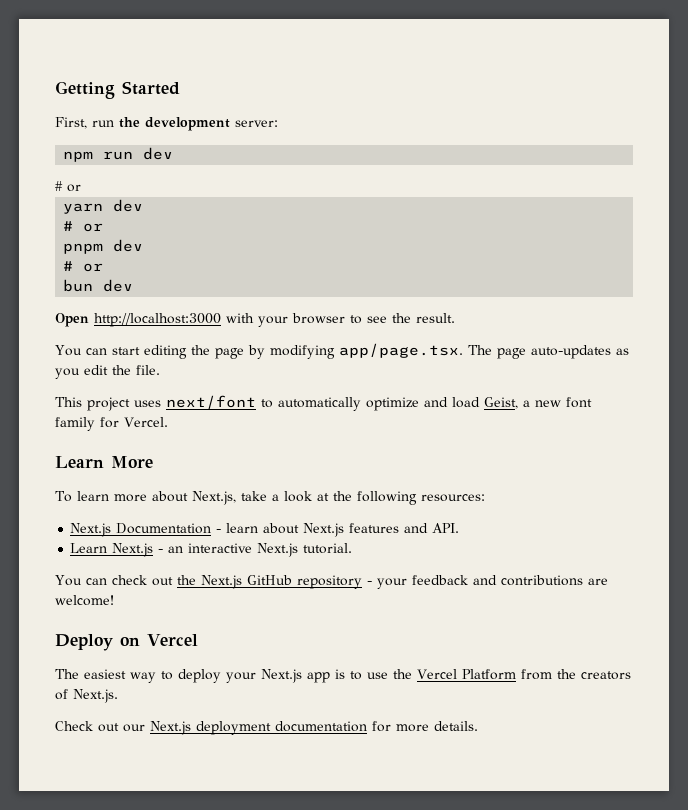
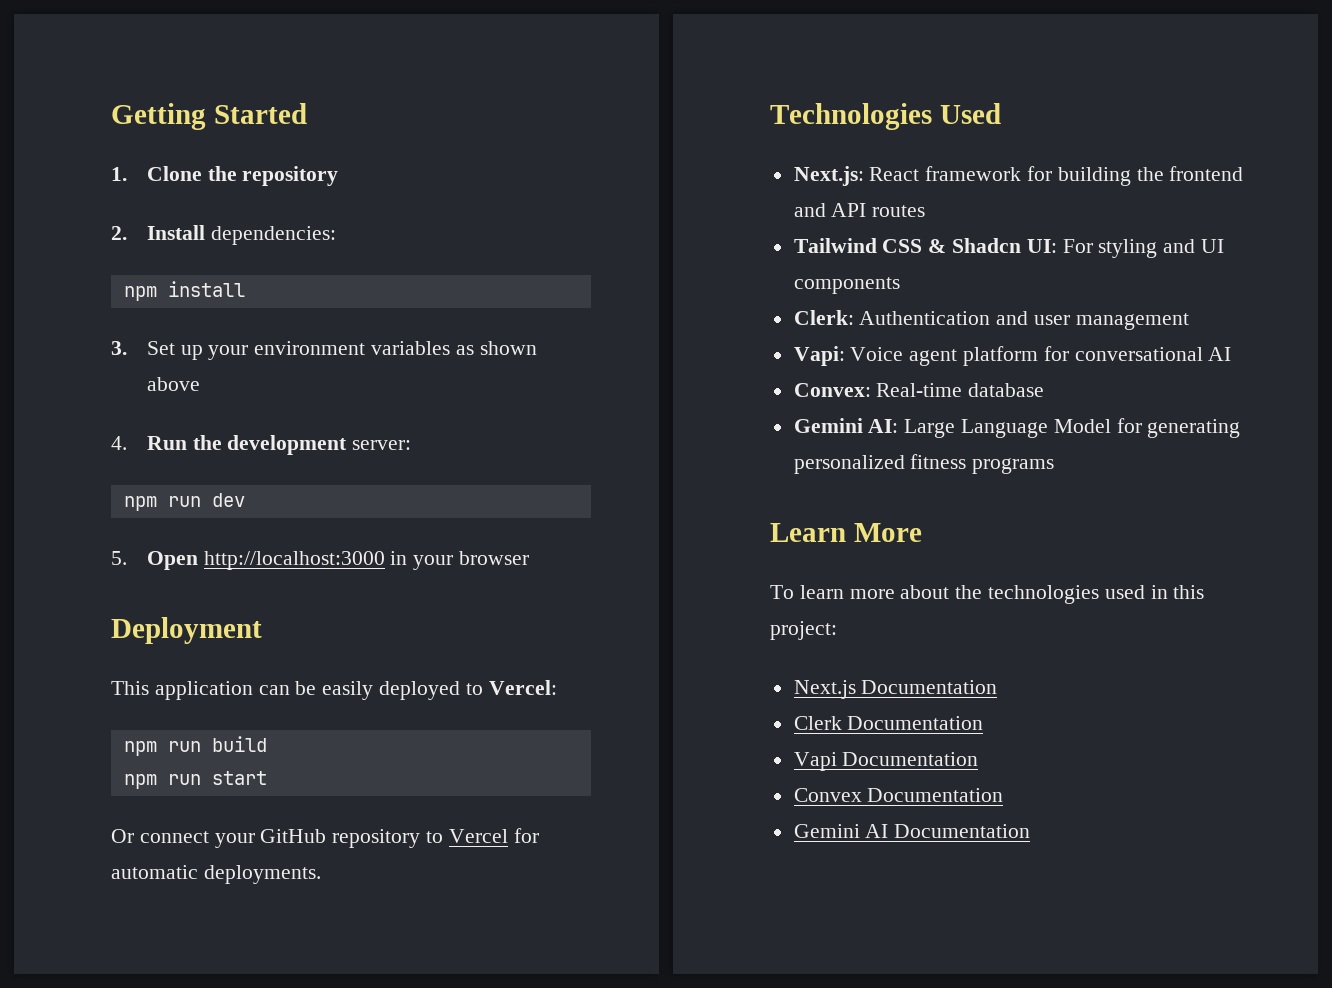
[55,117,114,129] First, run -> [111,166,339,186] [111,225,336,245] [123,281,245,301] [111,341,537,360] [146,377,200,391] [111,436,187,450] 1. Clone the repository // 2. Install dependencies: // npm install // 3. Set up your environment variables as shown above // 4. Run
[55,181,81,192] [63,199,144,214] [63,221,104,232] [63,239,144,254] [63,261,104,272] [63,279,134,292] # or // yarn dev // # or // pnpm dev // # or // bun dev // -> [111,551,127,565] 5.
[226,313,254,323] with -> [390,551,408,565] in
[350,313,455,324] [55,343,629,359] [55,365,160,379] [55,395,592,411] [55,417,168,431] to see the result. // You can start editing the page by modifying app/page.tsx. The page auto-updates as you edit the file. // This project uses next/font to automatically optimize and load Geist, a new font family for Vercel. -> [111,617,262,644] [111,680,557,700] [123,736,267,756] [123,771,267,789] [111,828,539,848] [111,865,321,884] [770,103,1001,130] [793,166,1244,186] [793,203,926,217] [793,238,1225,258] [793,277,900,294] [793,310,1189,330] [793,346,1232,366] [793,383,1045,397] [793,418,1241,438] [793,454,1055,474] // Deployment // This application can be easily deployed to Vercel: // npm run build // npm run start // Or connect your GitHub repository to Vercel for automatic deployments. // Technologies Used // Next.js: React framework for building the frontend and API routes // Tailwind CSS & Shadcn UI: For styling and UI components // Clerk: Authentication and user management // Vapi: Voice agent platform for conversational AI // Convex: Real-time database // Gemini AI: Large Language Model for generating personalized fitness programs
[191,491,485,505] [70,523,460,537] [70,543,353,557] [55,575,608,589] [55,595,114,606] [55,634,198,651] [55,669,631,683] [55,689,118,703] [55,721,478,735] Next.js, take a look at the following resources: // Next.js Documentation - learn about Next.js features and API. // Learn Next.js - an interactive Next.js tutorial. // You can check out the Next.js GitHub repository - your feedback and contributions are welcome! // Deploy on Vercel // The easiest way to deploy your Next.js app is to use the Vercel Platform from the creators of Next.js. // Check out our Next.js deployment documentation for more details. -> [955,585,1205,604] [770,621,837,640] [793,680,998,699] [793,716,984,730] [793,752,979,771] [793,788,1004,802] [793,824,1031,838] the technologies used in this project: // Next.js Documentation // Clerk Documentation // Vapi Documentation // Convex Documentation // Gemini AI Documentation

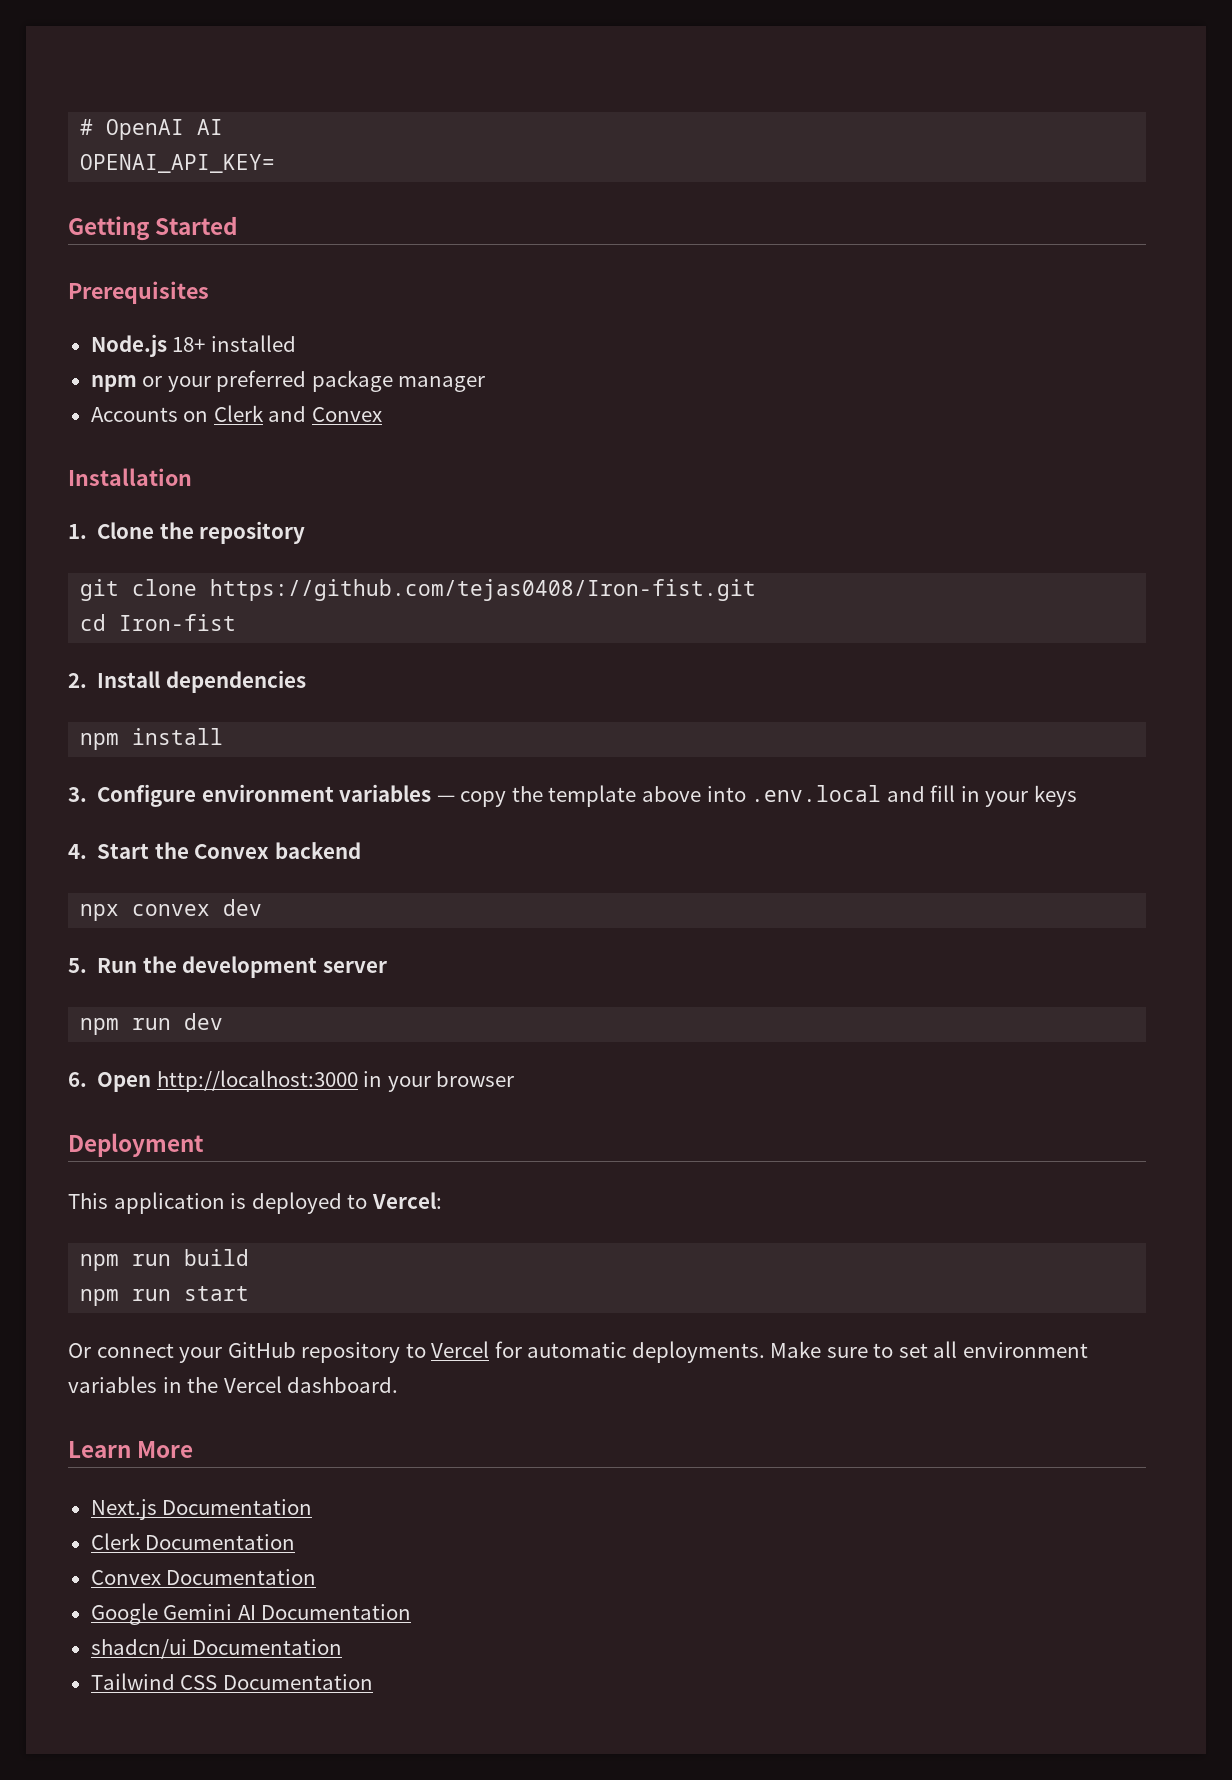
[111,103,307,130] Getting Started -> [80,119,224,140] [80,154,276,173] [68,216,238,241] [68,281,209,304] [90,334,296,357] [90,370,486,392] [90,405,382,422] [68,468,192,486] # OpenAI AI // OPENAI_API_KEY= // Getting Started // Prerequisites // Node.js 18+ installed // npm or your preferred package manager // Accounts on Clerk and Convex // Installation
(339, 176) none -> [80,579,757,601] [80,614,237,631] // git clone https://github.com/tejas0408/Iron-fist.git // cd Iron-fist
[210,226,336,245] dependencies: -> [165,670,306,693] dependencies
[146,341,537,360] [146,377,200,391] [111,436,127,450] Set up your environment variables as shown above // 4. -> [97,784,1077,807] [68,842,361,859] [80,899,263,921] [68,958,87,973] Configure environment variables — copy the template above into .env.local and fill in your keys // 4. Start the Convex backend // npx convex dev // 5.
[352,440,412,450] server: -> [322,961,387,973] server
[111,551,127,565] 5. -> [68,1072,87,1087] 6.
[258,681,374,700] can be easily -> [230,1193,247,1209] is
[770,103,1001,130] [793,166,1244,186] [793,203,926,217] [793,238,1225,258] [793,277,900,294] [793,310,1189,330] [793,346,1232,366] [793,383,1045,397] [793,418,1241,438] [793,454,1055,474] [770,523,922,542] [770,585,1205,604] [770,621,837,640] // Technologies Used // Next.js: React framework for building the frontend and API routes // Tailwind CSS & Shadcn UI: For styling and UI components // Clerk: Authentication and user management // Vapi: Voice agent platform for conversational AI // Convex: Real-time database // Gemini AI: Large Language Model for generating personalized fitness programs // Learn More // To learn more about the technologies used in this project: -> [770,1341,1089,1358] [68,1376,399,1393] [68,1441,194,1458] Make sure to set all environment variables in the Vercel dashboard. // Learn More
[793,752,979,771] // Vapi Documentation -> (296, 1542) none
(1004, 795) none -> [90,1603,158,1625] Google
(1031, 831) none -> [90,1639,343,1659] [90,1673,373,1690] // shadcn/ui Documentation // Tailwind CSS Documentation

